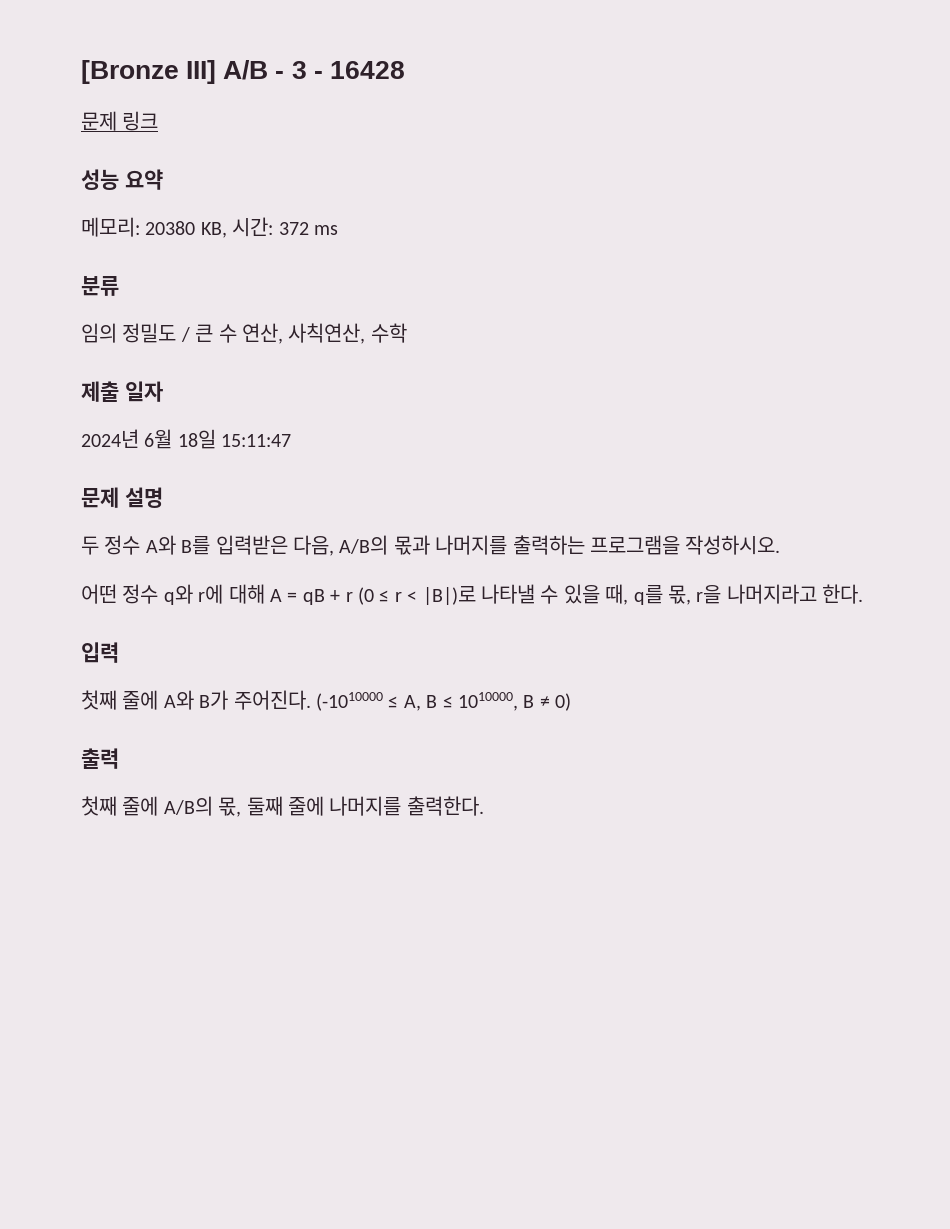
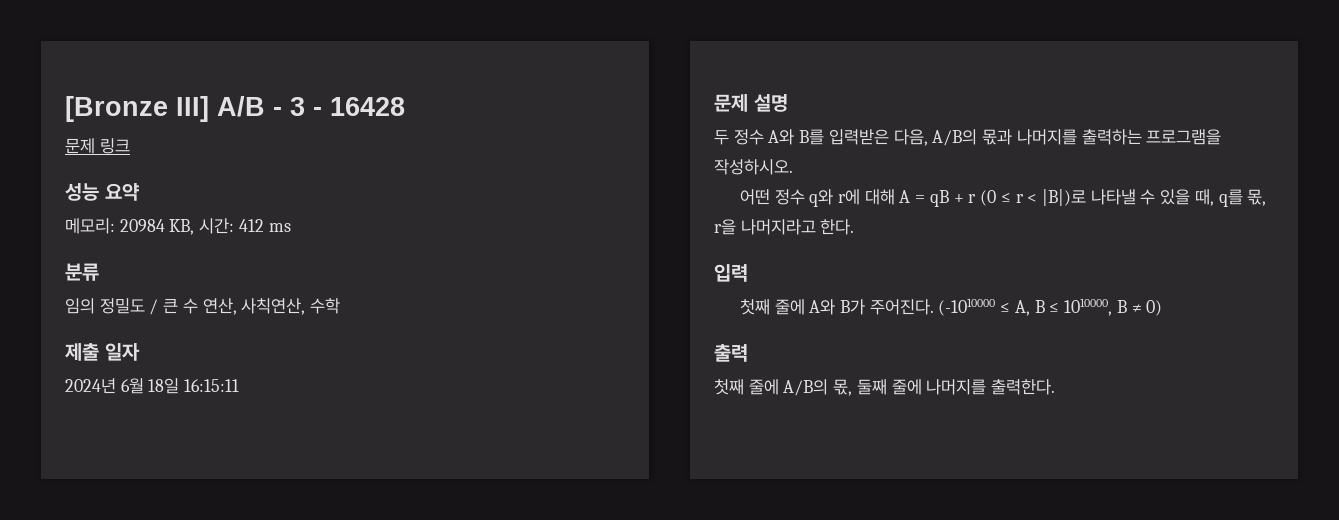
[145,221,196,235] 20380 -> [119,219,165,232] 20984
[278,222,309,235] 372 -> [238,219,264,232] 412
[221,434,292,447] 15:11:47 -> [184,379,240,392] 16:15:11

